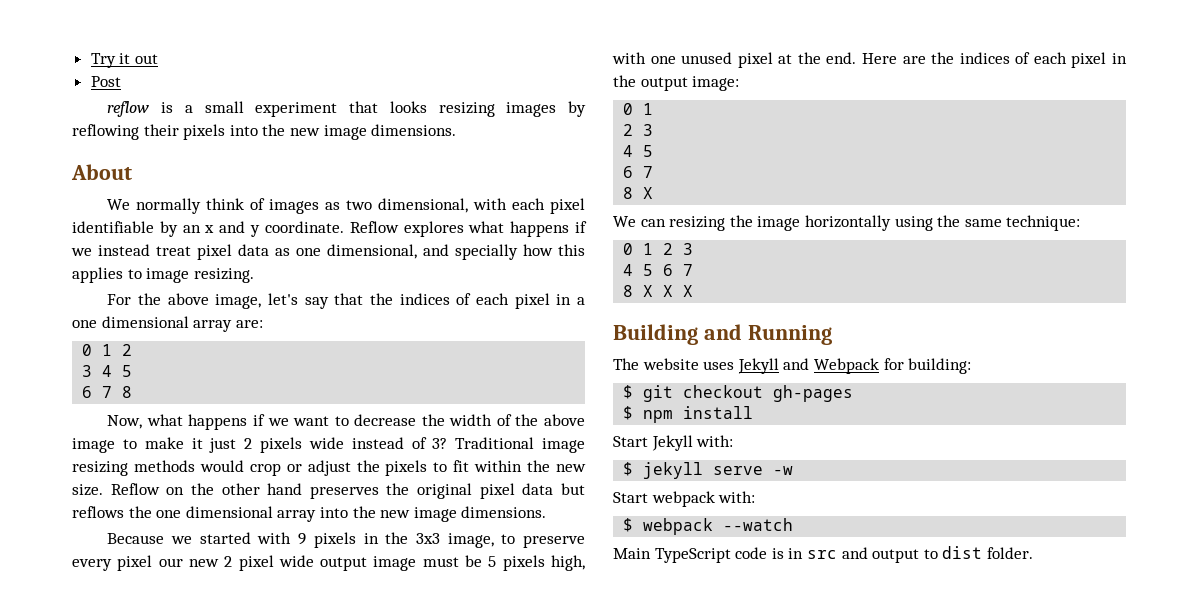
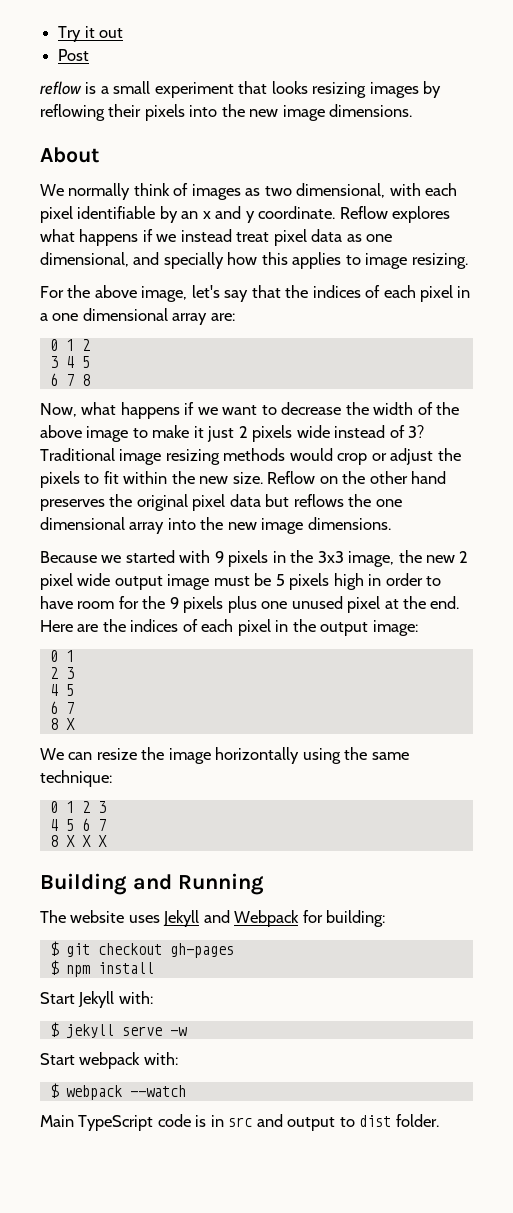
[501,534,585,548] [72,555,183,571] to preserve every pixel our -> [398,550,422,563] the
[551,555,586,571] [612,52,646,64] high, with -> [333,573,442,590] [40,596,257,613] high in order to have room for the 9 pixels plus
[669,216,726,231] resizing -> [96,748,137,760] resize

